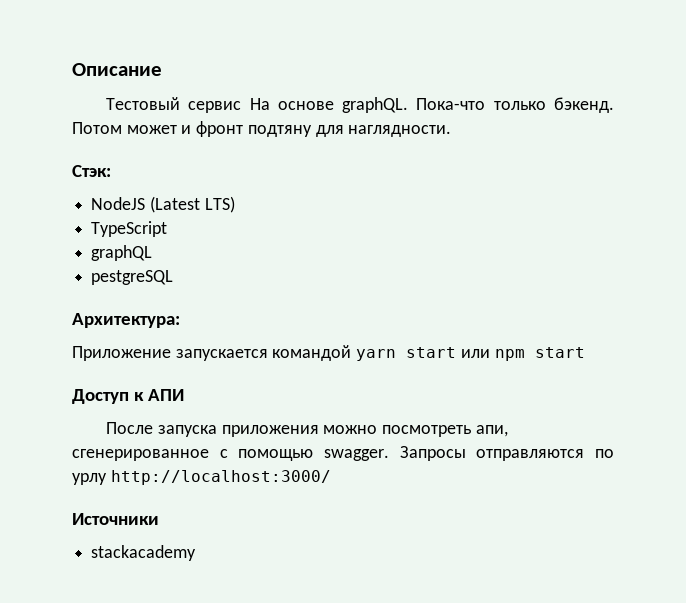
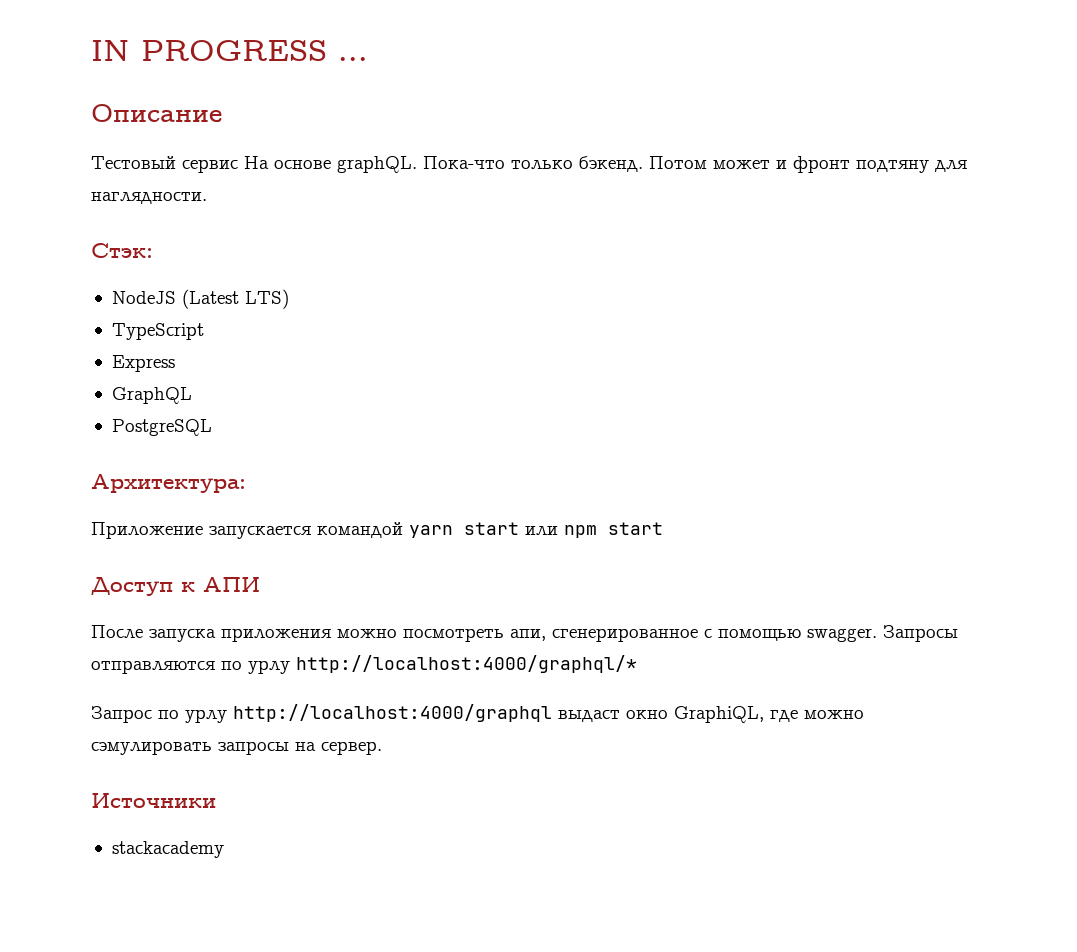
(72, 69) none -> [91,40,368,61] IN PROGRESS ... //
[91,245,153,261] [91,270,174,285] graphQL // pestgreSQL -> [111,355,175,372] [111,387,192,404] [111,419,212,436] Express // GraphQL // PostgreSQL
[110,470,331,485] http://localhost:3000/ -> [296,655,637,673] [91,704,864,723] [91,741,382,755] http://localhost:4000/graphql/* // Запрос по урлу http://localhost:4000/graphql выдаст окно GraphiQL, где можно сэмулировать запросы на сервер.

